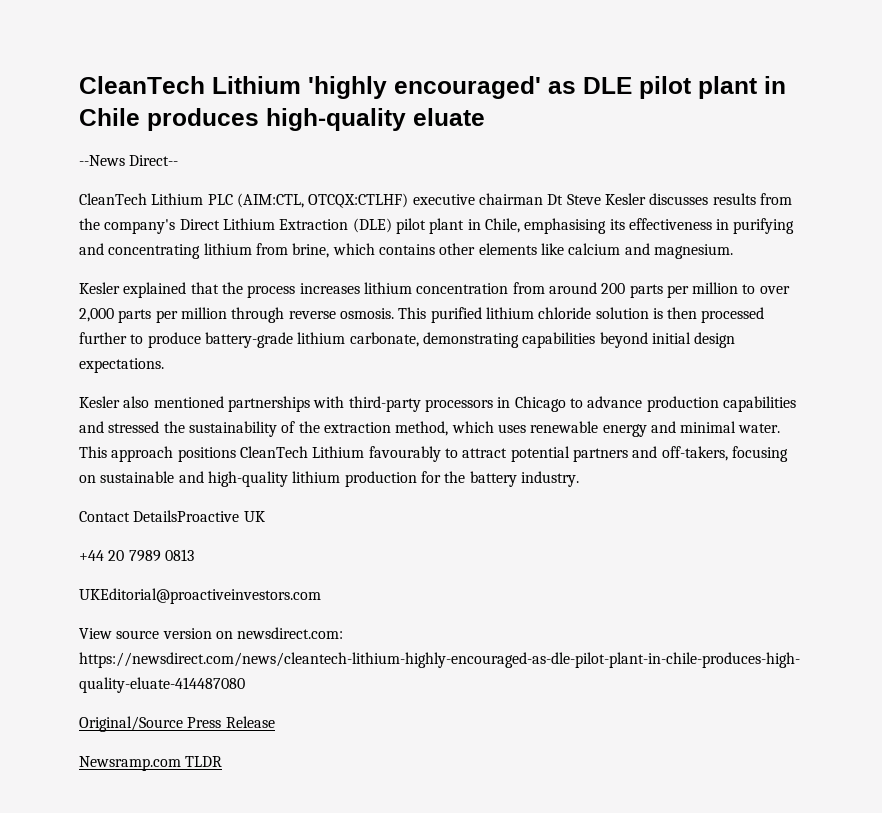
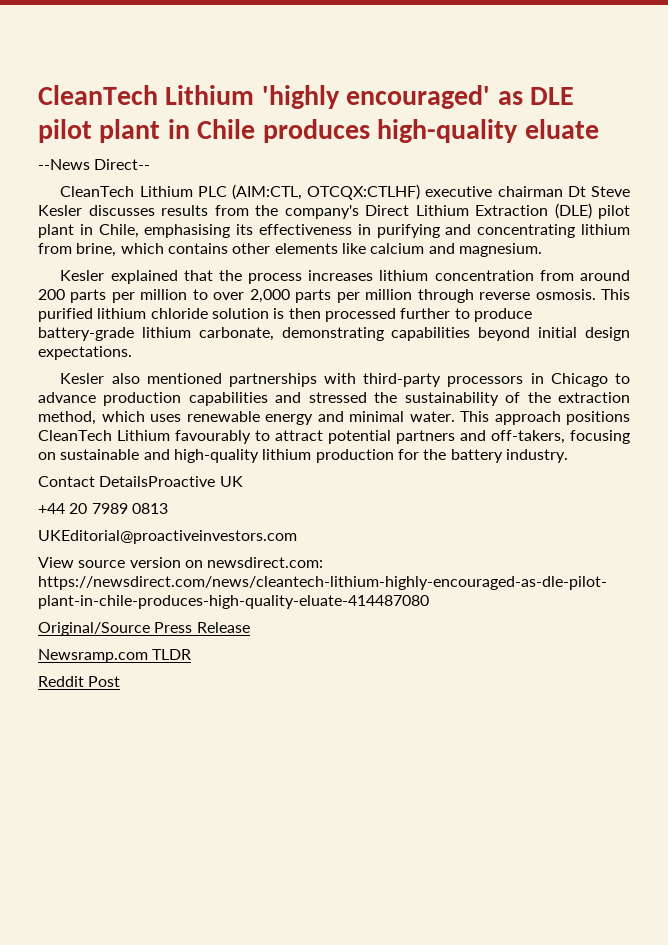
(223, 761) none -> [38,676,121,687] // Reddit Post

